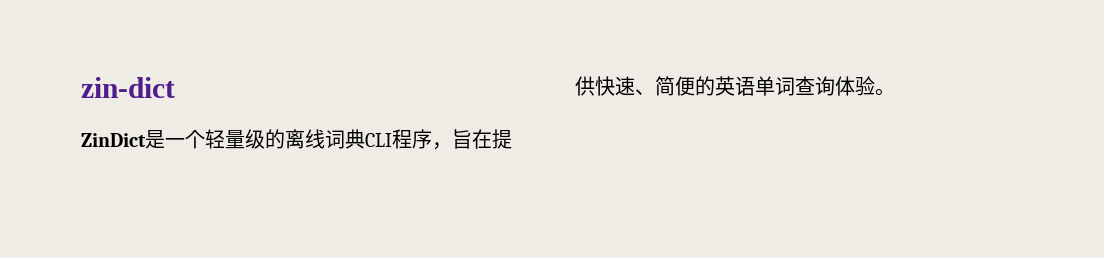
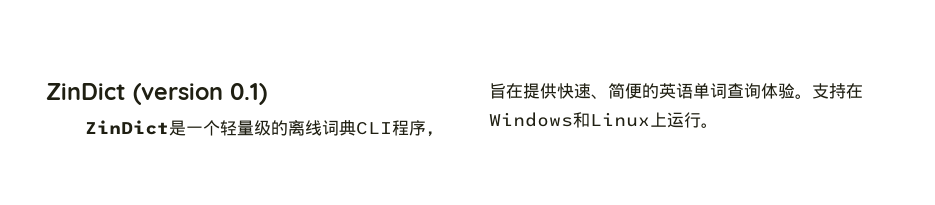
[81,77,175,98] zin-dict -> [46,83,267,105] ZinDict (version 0.1)
(895, 92) none -> [812,83,863,99] [489,112,718,128] 支持在Windows和Linux上运行。

